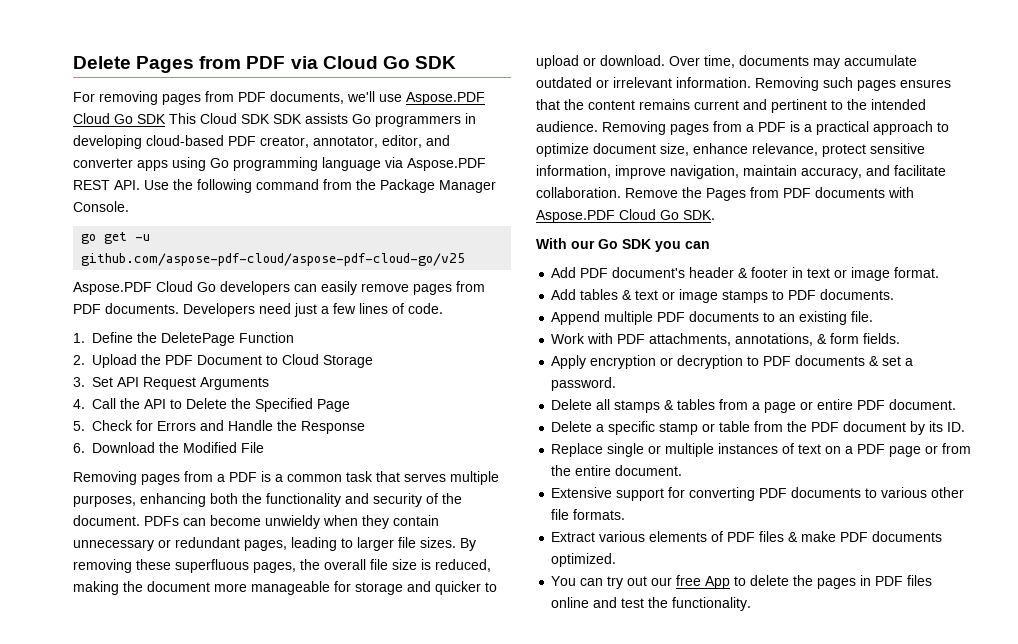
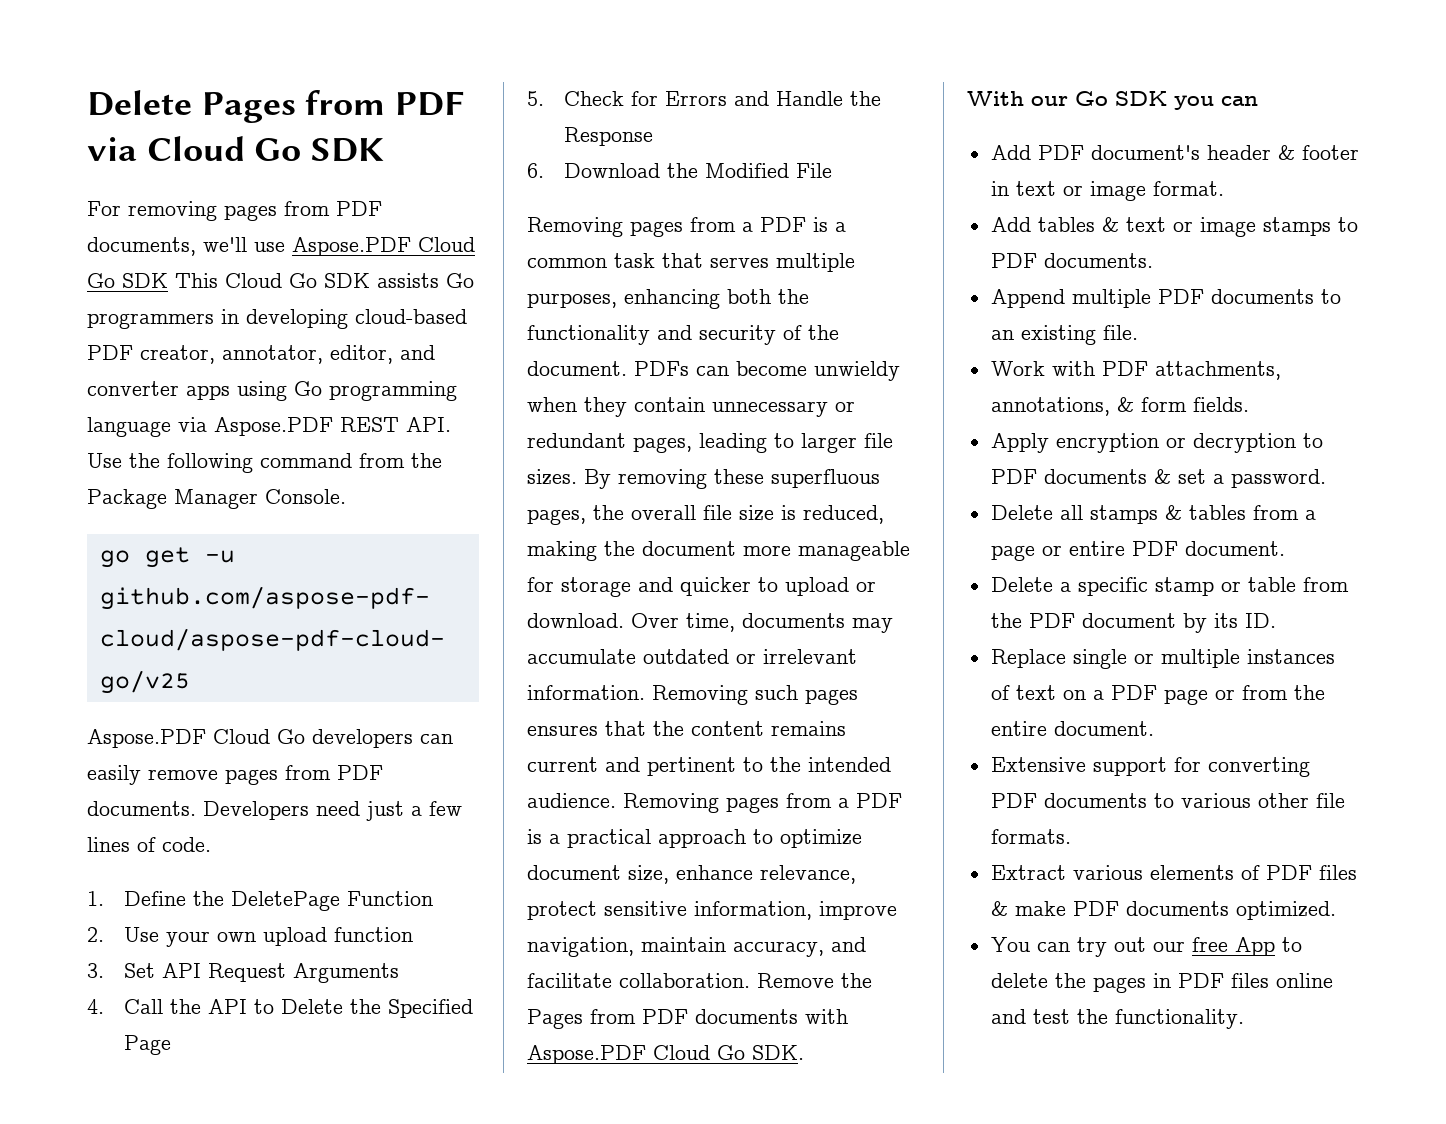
[241,114,270,124] SDK -> [289,273,317,288] Go
[92,354,373,368] Upload the PDF Document to Cloud Storage -> [123,927,413,947] Use your own upload function

